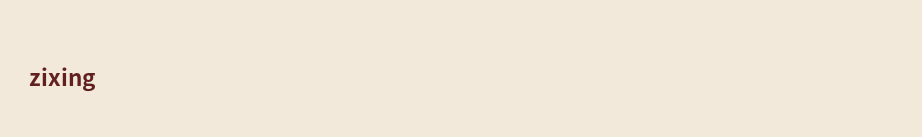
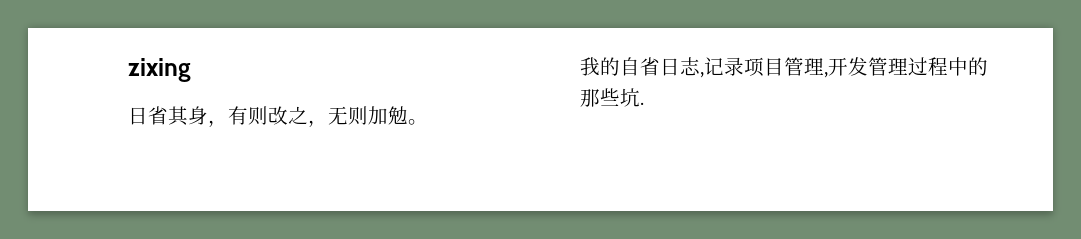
(96, 79) none -> [128,106,428,127] [580,57,988,78] [580,88,644,107] // 日省其身，有则改之，无则加勉。 // 我的自省日志,记录项目管理,开发管理过程中的那些坑.

